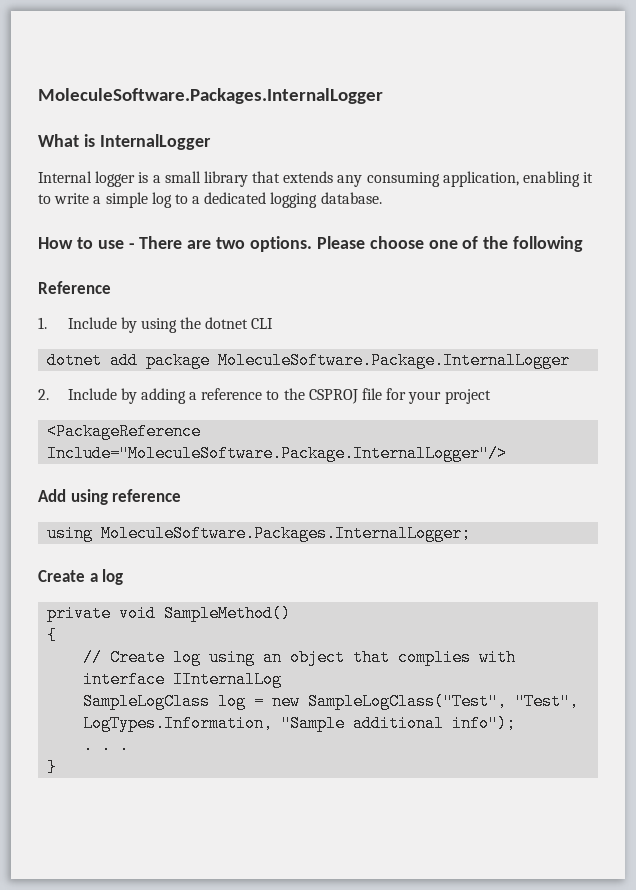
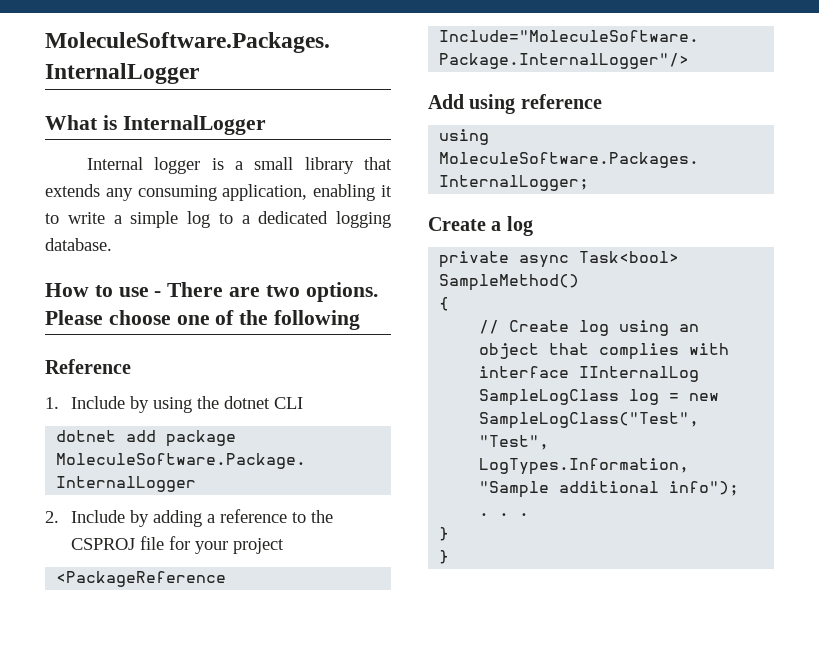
[119,605,157,622] void -> [519,251,680,268] async Task<bool>
(58, 767) none -> [439,550,450,564] // }

